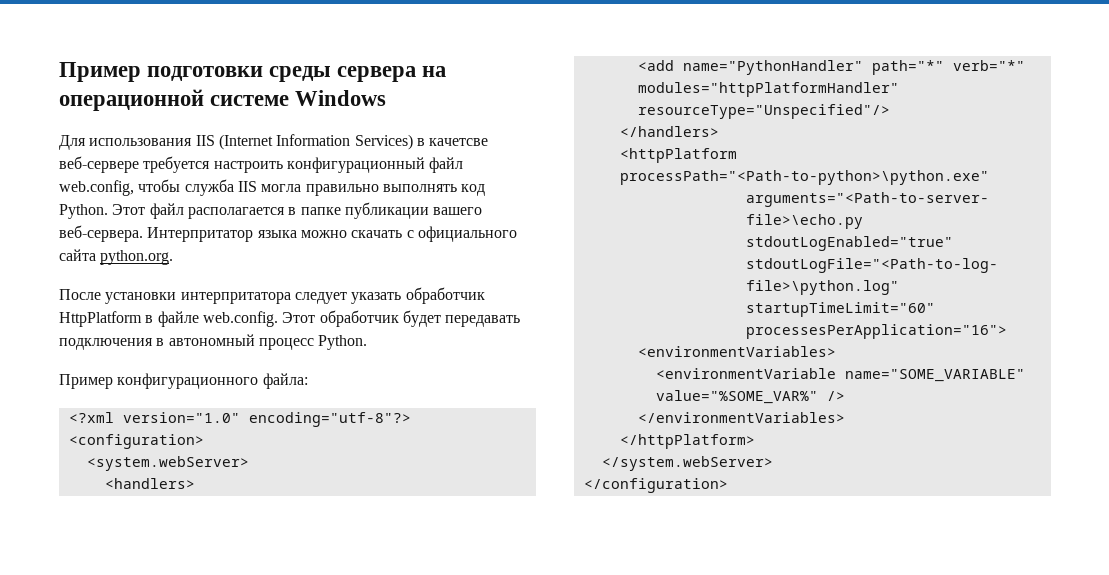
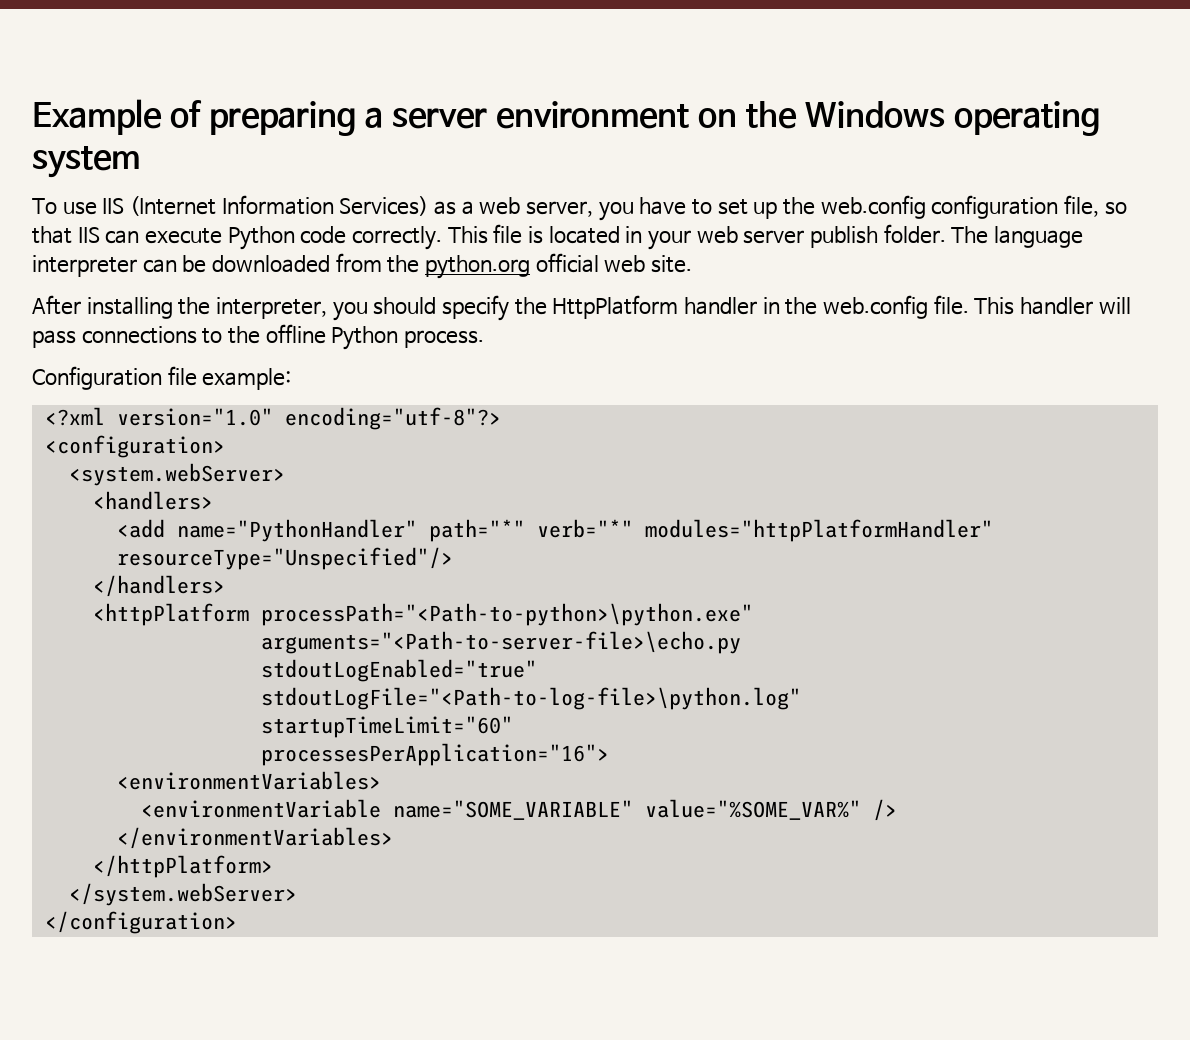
[59,62,447,82] [59,89,387,111] [59,134,489,150] [59,156,464,173] [59,179,486,196] [59,202,483,219] [59,225,517,242] [59,249,174,265] [59,287,485,304] [59,310,521,327] [59,334,368,350] [59,373,308,389] Пример подготовки среды сервера на операционной системе Windows // Для использования IIS (Internet Information Services) в качетсве веб-сервере требуется настроить конфигурационный файл web.config, чтобы служба IIS могла правильно выполнять код Python. Этот файл располагается в папке публикации вашего веб-сервера. Интерпритатор языка можно скачать с официального сайта python.org. // После установки интерпритатора следует указать обработчик HttpPlatform в файле web.config. Этот обработчик будет передавать подключения в автономный процесс Python. // Пример конфигурационного файла: -> [32,99,1101,136] [32,146,140,178] [32,195,1127,221] [32,224,1083,250] [32,253,692,279] [32,295,1131,321] [32,324,485,350] [32,366,292,390] Example of preparing a server environment on the Windows operating system // To use IIS (Internet Information Services) as a web server, you have to set up the web.config configuration file, so that IIS can execute Python code correctly. This file is located in your web server publish folder. The language interpreter can be downloaded from the python.org official web site. // After installing the interpreter, you should specify the HttpPlatform handler in the web.config file. This handler will pass connections to the offline Python process. // Configuration file example:

